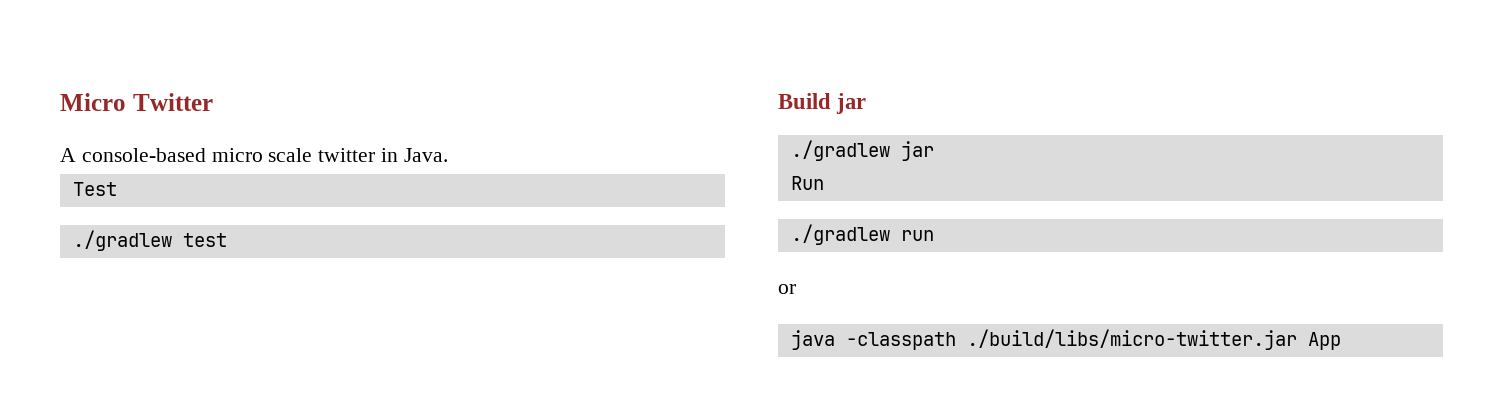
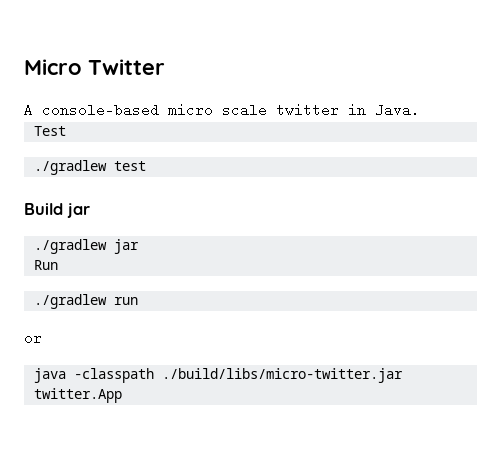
[1307,332,1341,350] App -> [33,388,122,403] twitter.App

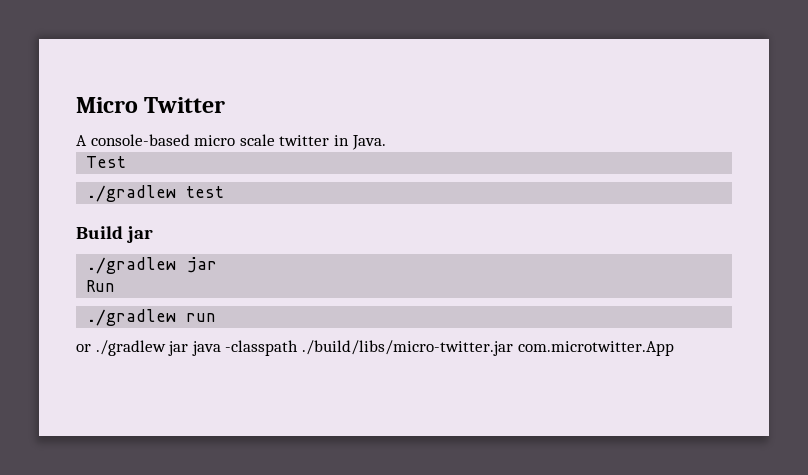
(42, 339) // -> [95,340,189,356] ./gradlew jar
[33,388,122,403] twitter.App -> [517,341,674,356] com.microtwitter.App

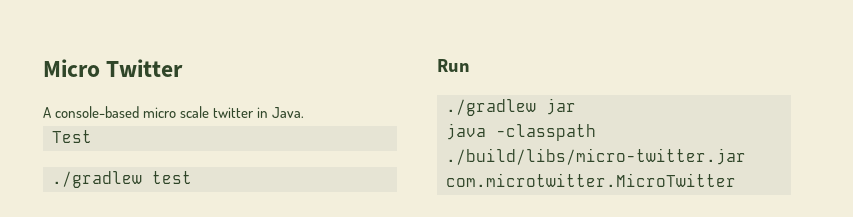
[76,226,154,243] Build jar -> [437,59,470,72] Run
[86,280,116,292] [86,309,217,326] [76,340,189,356] Run // ./gradlew run // or ./gradlew jar -> (576, 106) none
[517,341,674,356] com.microtwitter.App -> [446,173,736,187] com.microtwitter.MicroTwitter

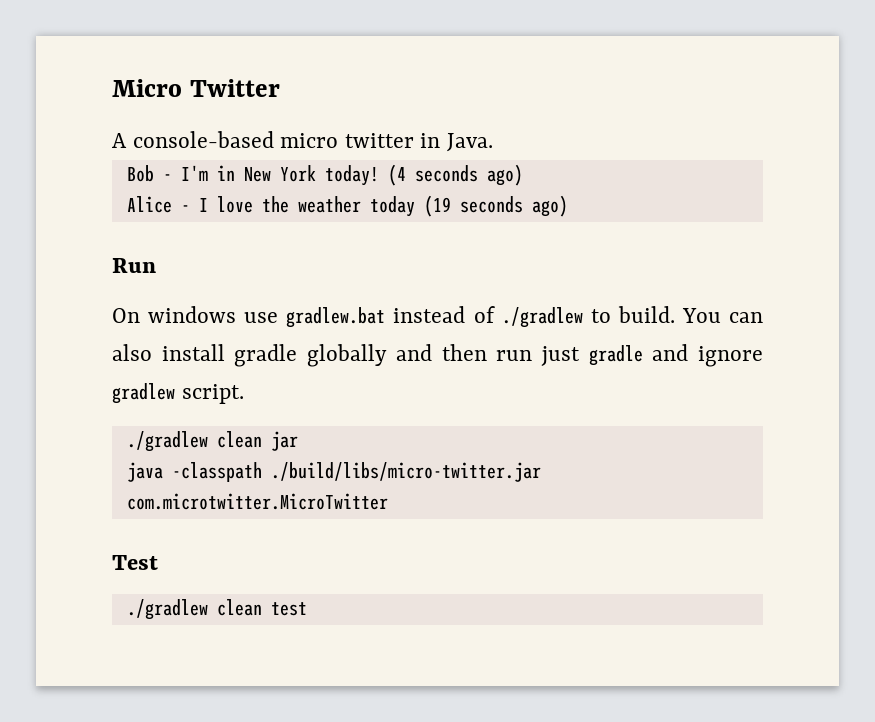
[180,106,210,118] scale -> (339, 140) none
[52,130,92,143] [52,171,192,188] [437,59,470,72] [446,99,536,116] Test // ./gradlew test // Run // ./gradlew -> [126,164,523,186] [126,195,568,217] [112,258,156,273] [112,306,764,328] [112,344,763,367] [112,383,244,404] [126,431,262,452] Bob - I'm in New York today! (4 seconds ago) // Alice - I love the weather today (19 seconds ago) // Run // On windows use gradlew.bat instead of ./gradlew to build. You can also install gradle globally and then run just gradle and ignore gradlew script. // ./gradlew clean
(736, 180) none -> [112,555,158,570] [126,599,307,620] // Test // ./gradlew clean test

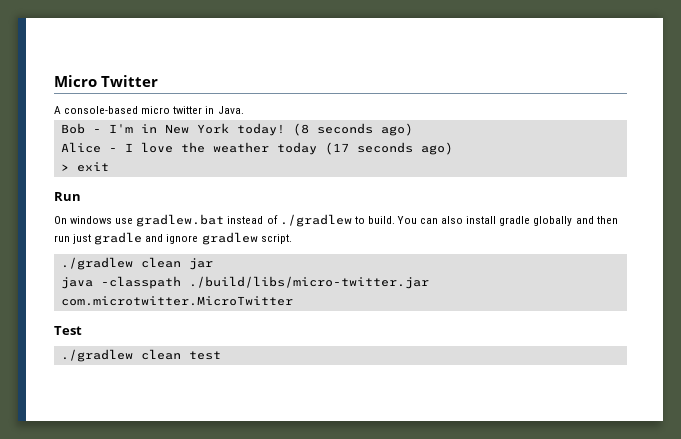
[387,164,406,186] (4 -> [292,123,309,136] (8
[423,195,568,217] (19 seconds ago) -> [324,142,453,155] [60,162,109,172] (17 seconds ago) // > exit

